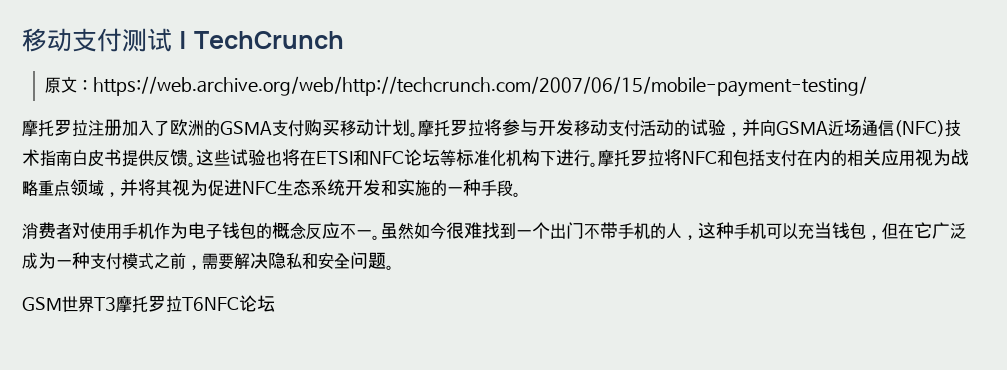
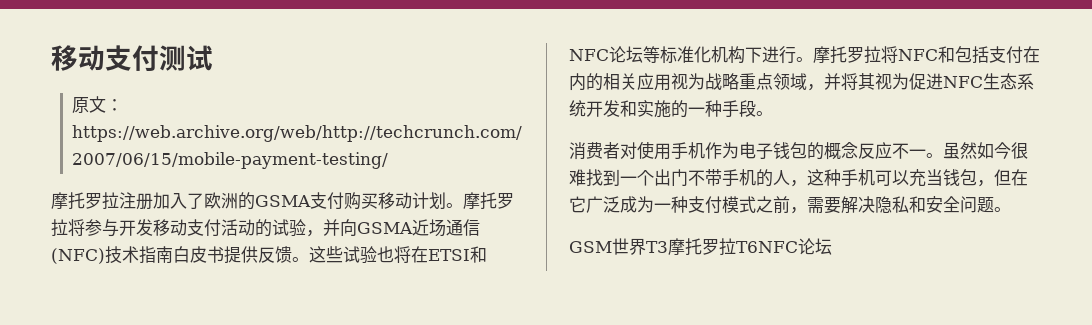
[178,31,344,49] | TechCrunch -> (213, 58) none

